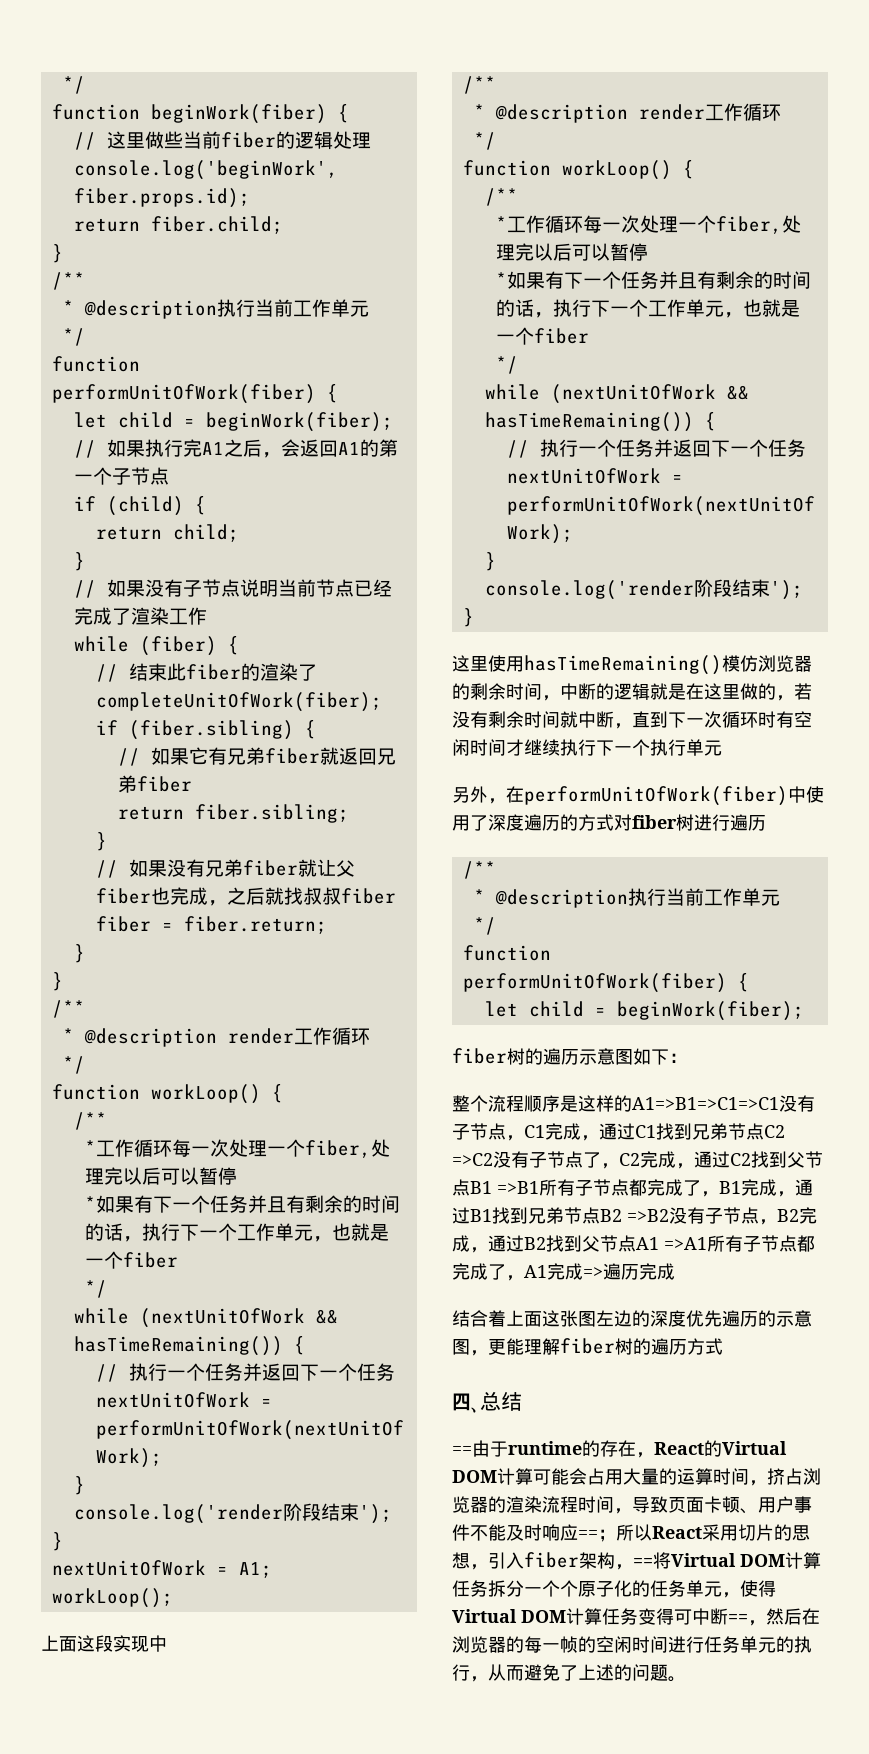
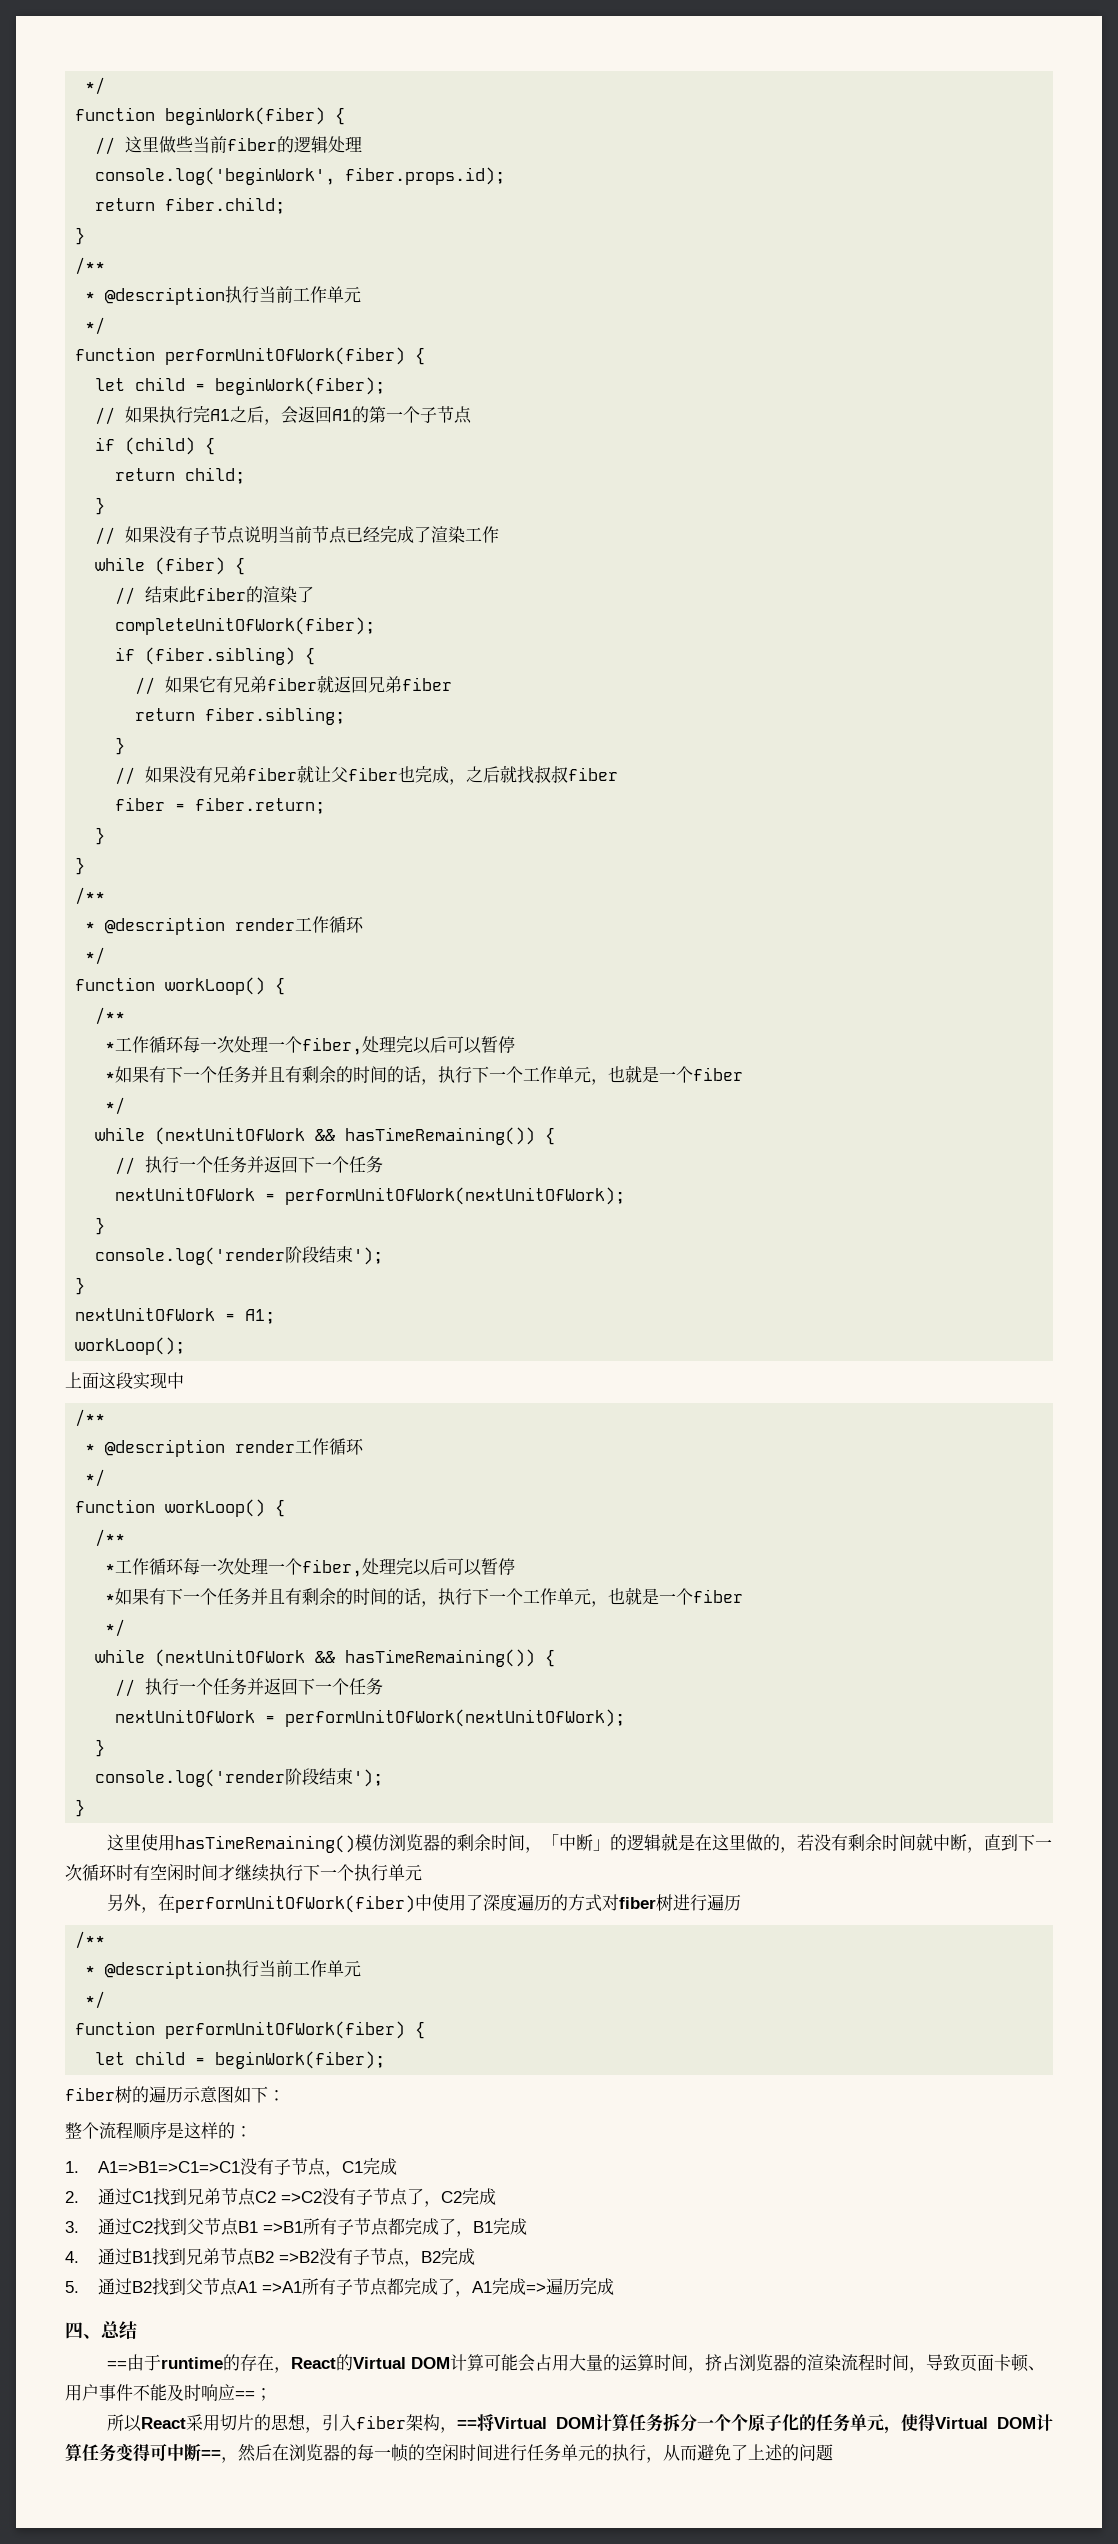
[560,683,596,700] 中断 -> [541,1834,610,1851] 「中断」
(632, 1103) none -> [235,2126,252,2137] [65,2161,79,2173] ： // 1.
[581,1135,599,1141] ， -> [65,2191,79,2203] // 2.
[676,1163,694,1169] ， -> [65,2221,79,2233] // 3.
[777,1191,795,1197] ， -> [65,2251,79,2263] // 4.
[470,1247,488,1253] ， -> [65,2281,79,2293] // 5.
[452,1310,812,1327] [452,1338,723,1356] // 结合着上面这张图左边的深度优先遍历的示意图，更能理解fiber树的遍历方式 -> (615, 2286) none
(616, 1535) none -> (272, 2394) //
[668,1676,686,1682] 。 -> (833, 2452) none

